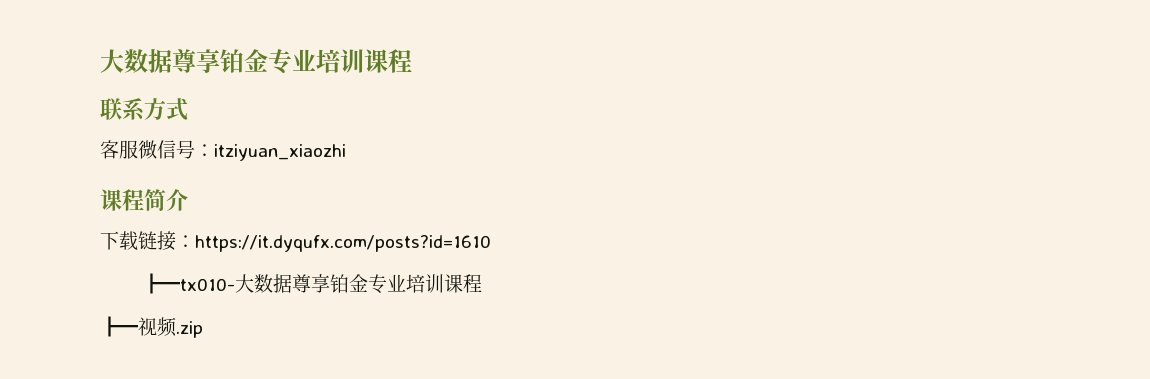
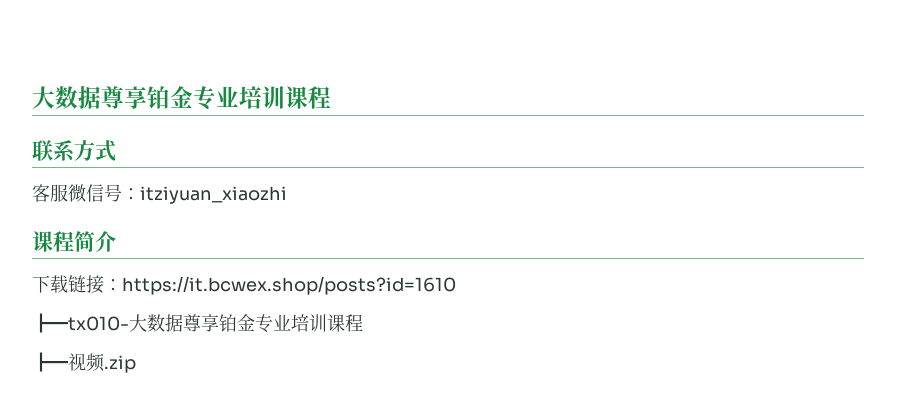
[195,235,491,252] https://it.dyqufx.com/posts?id=1610 -> [122,276,456,295] https://it.bcwex.shop/posts?id=1610

